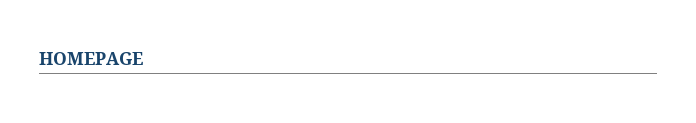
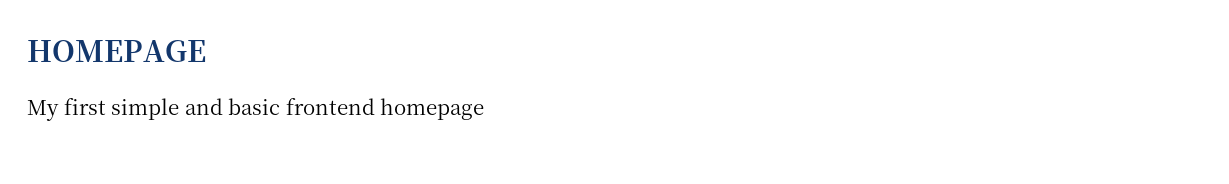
(143, 58) none -> [27,98,485,121] // My first simple and basic frontend homepage

